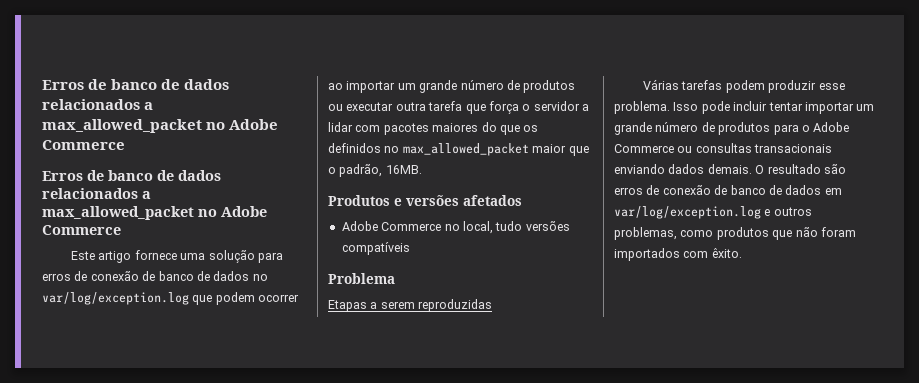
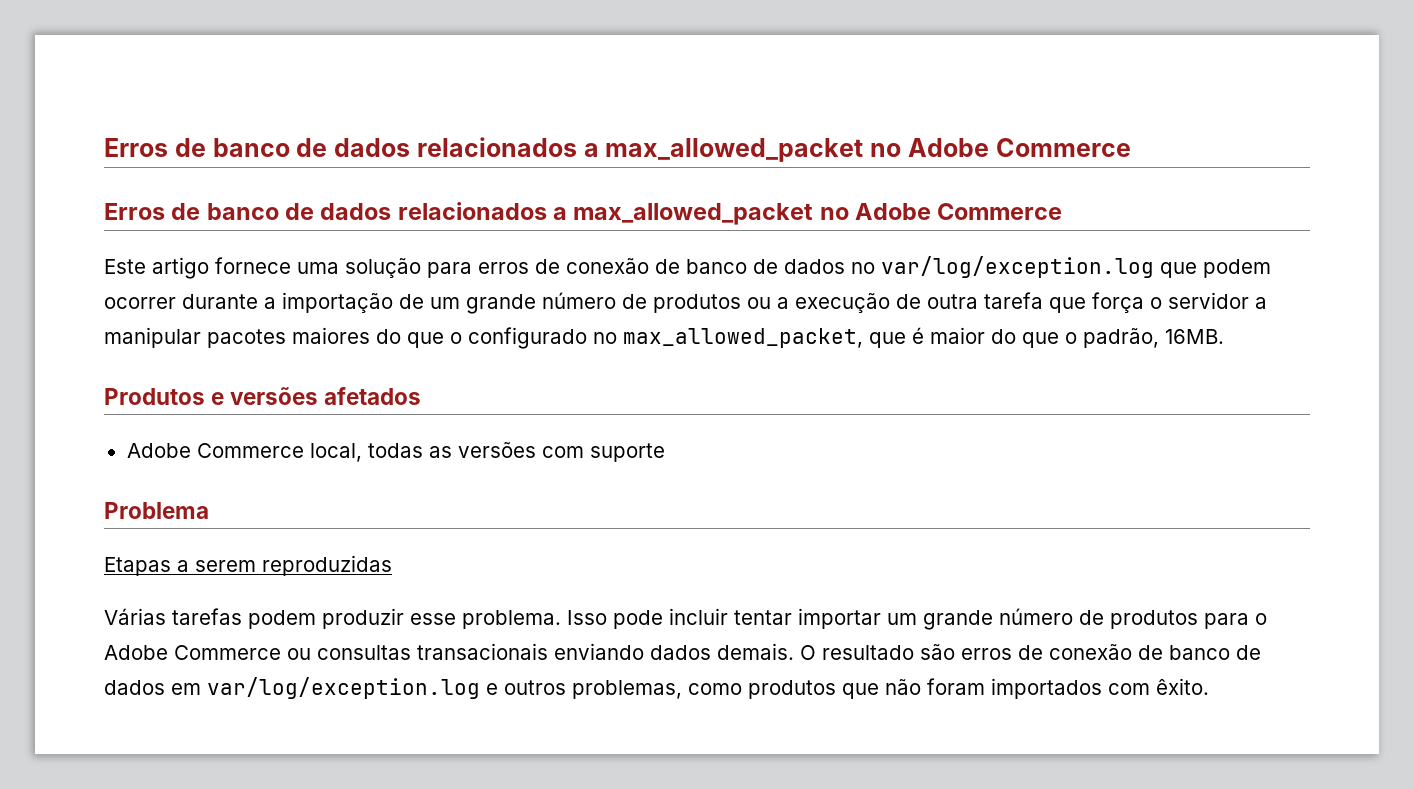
[328,81,396,93] ao importar -> [182,292,424,313] durante a importação de
[346,102,394,111] executar -> [777,293,921,313] a execução de
[328,122,381,132] lidar com -> [104,327,201,348] manipular
[523,125,539,132] [328,143,567,156] os definidos no max_allowed_packet maior -> [450,327,1016,349] o configurado no max_allowed_packet, que é maior do
[444,221,570,234] [341,242,410,255] no local, tudo versões compatíveis -> [309,442,665,462] local, todas as versões com suporte

